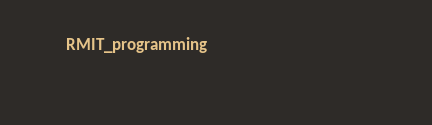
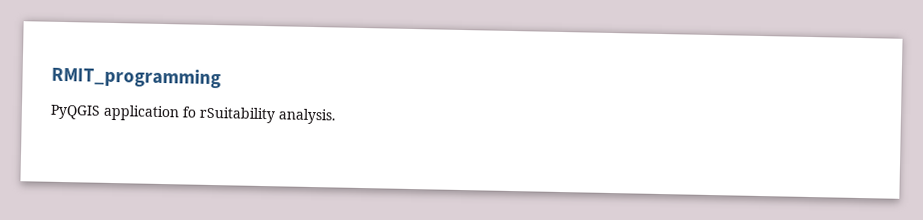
(207, 45) none -> [50,104,336,125] // PyQGIS application fo rSuitability analysis.

